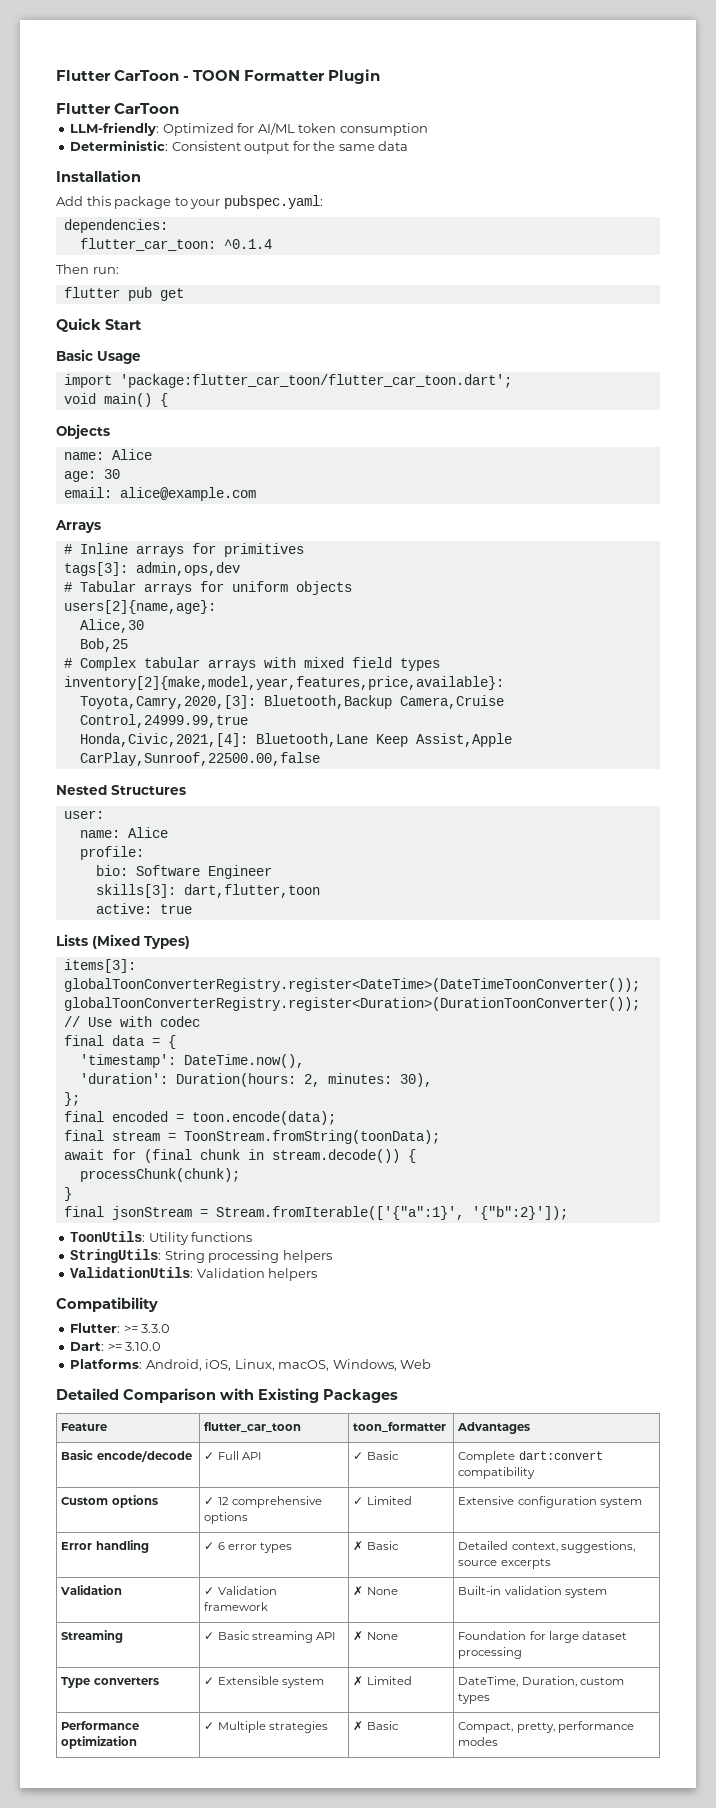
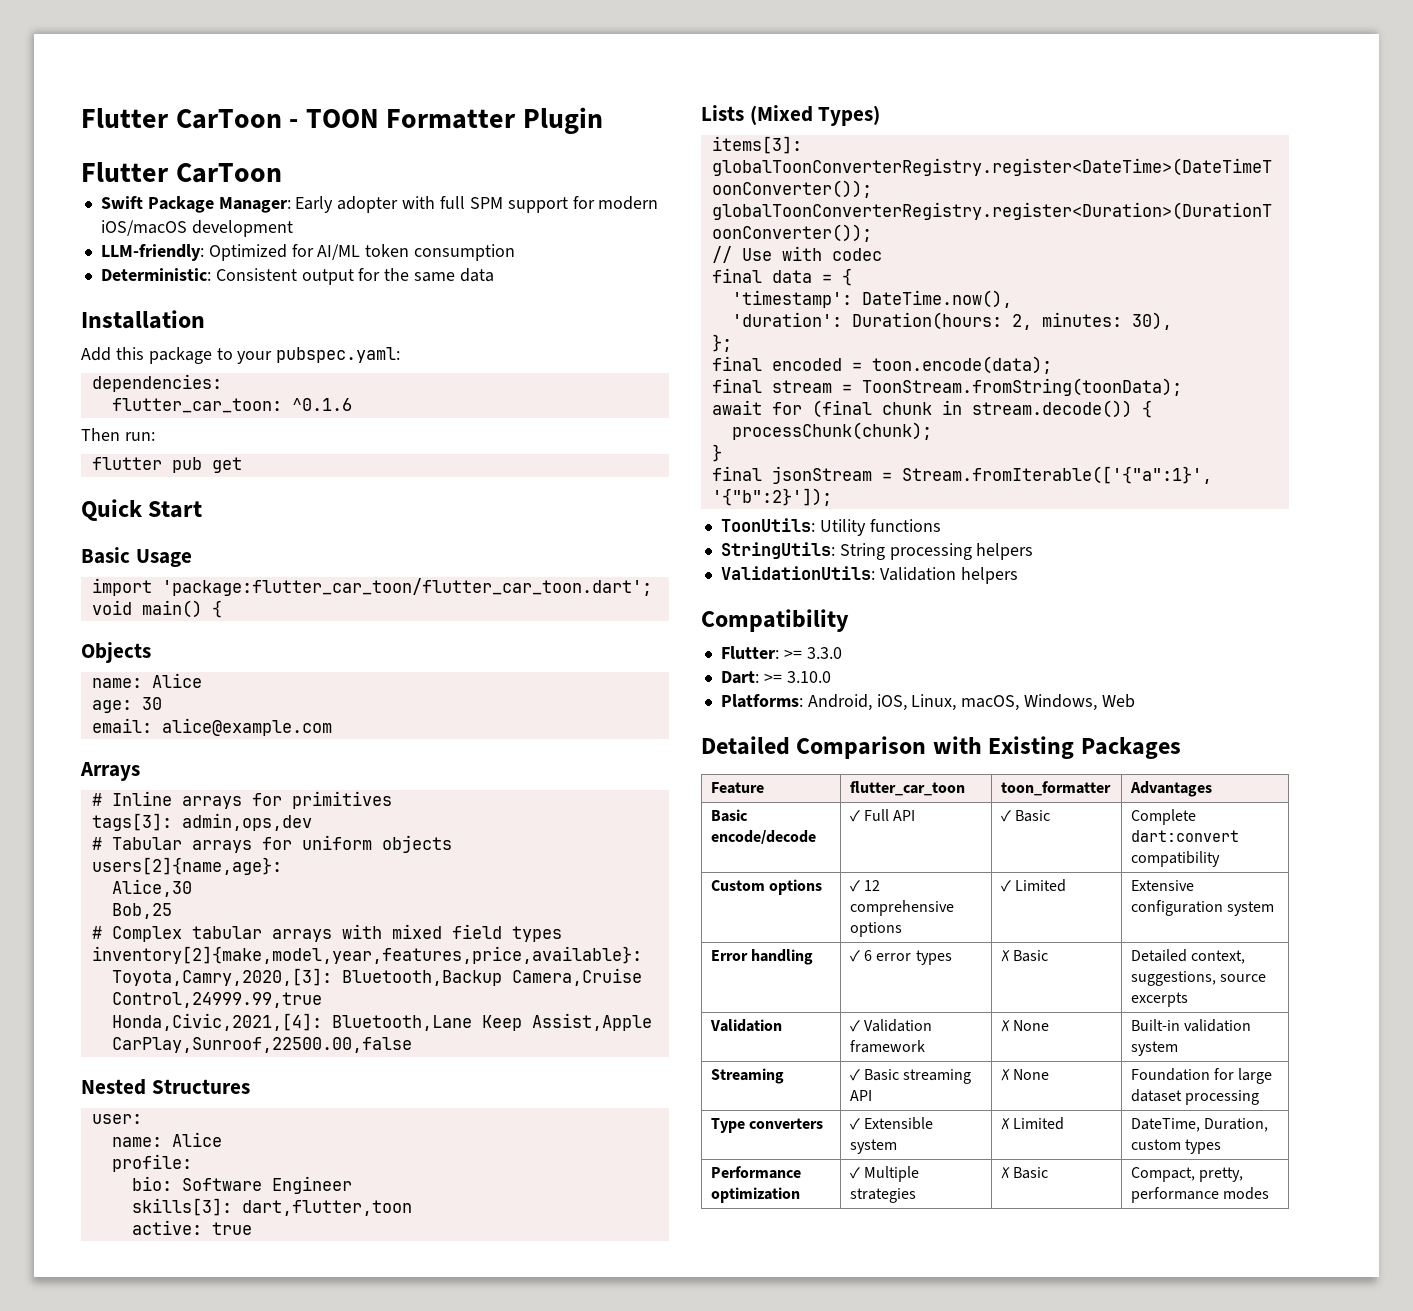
(180, 108) none -> [100,196,659,213] [100,220,293,237] // Swift Package Manager: Early adopter with full SPM support for modern iOS/macOS development
[223,239,272,249] ^0.1.4 -> [291,398,352,411] ^0.1.6

